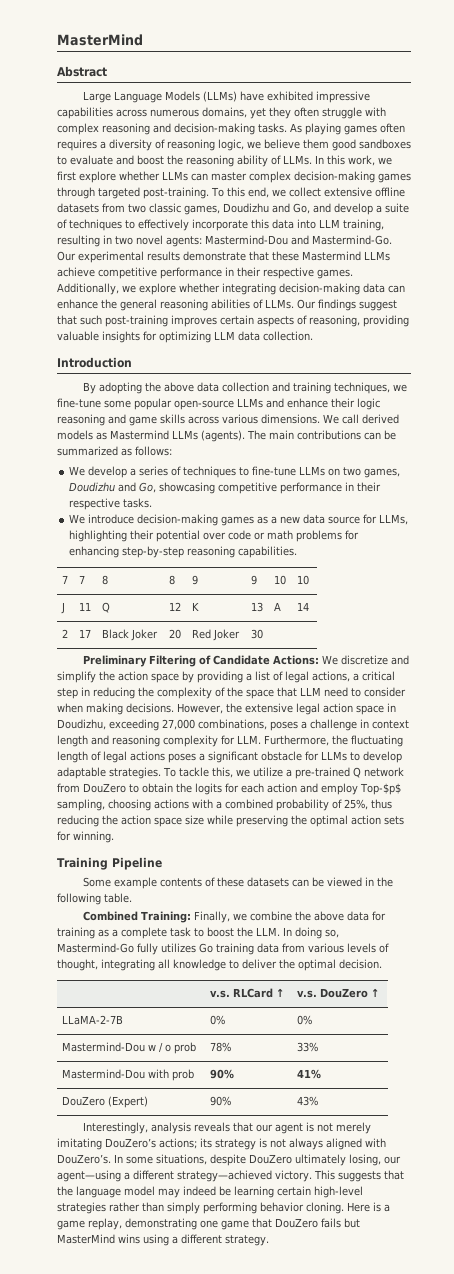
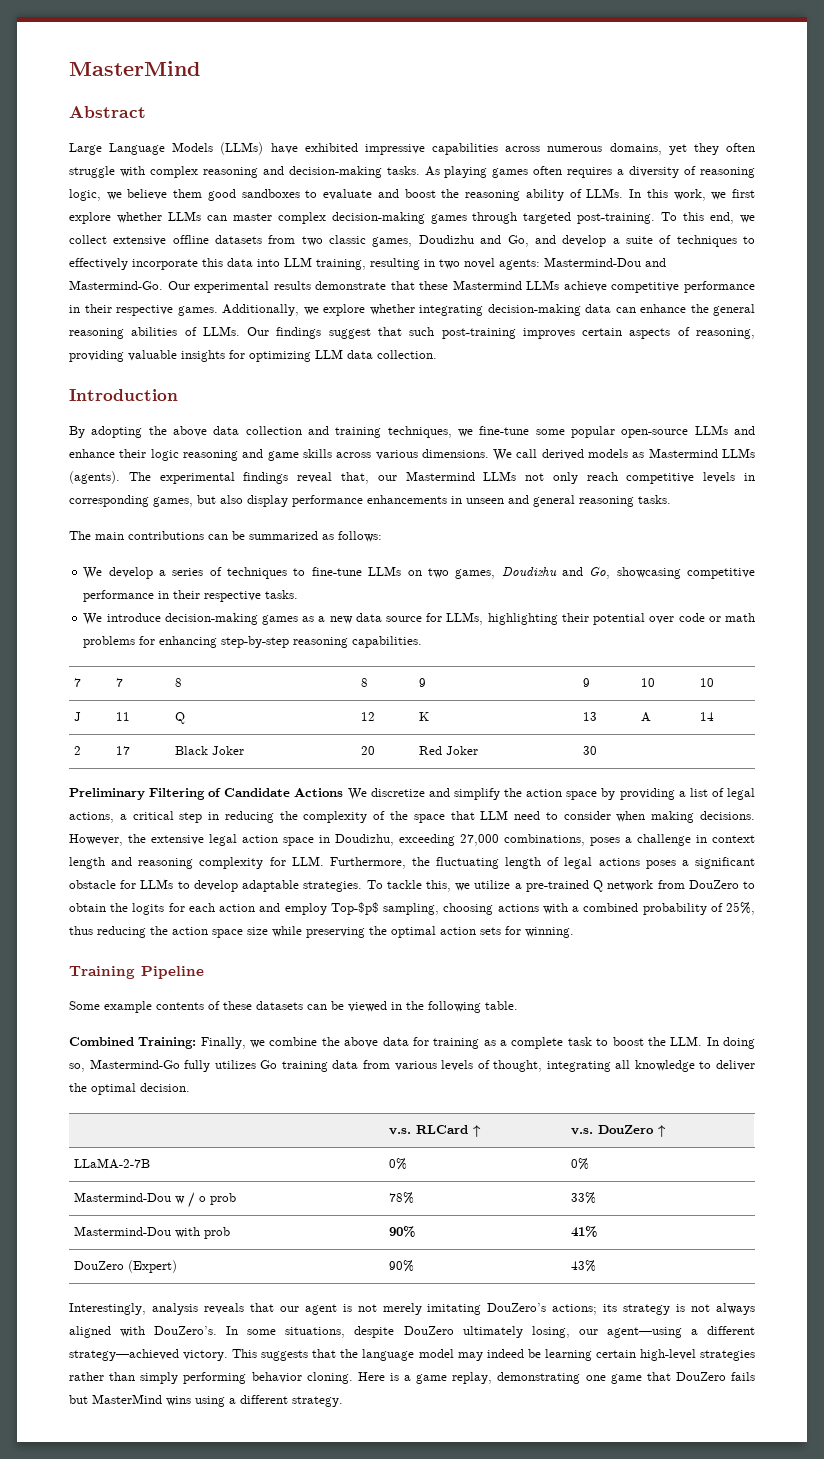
(266, 435) none -> [159,471,756,484] [69,495,671,507] [69,531,91,540] experimental findings reveal that, our Mastermind LLMs not only reach competitive levels in corresponding games, but also display performance enhancements in unseen and general reasoning tasks. // The
[273,655,320,665] Actions: -> [294,788,344,797] Actions

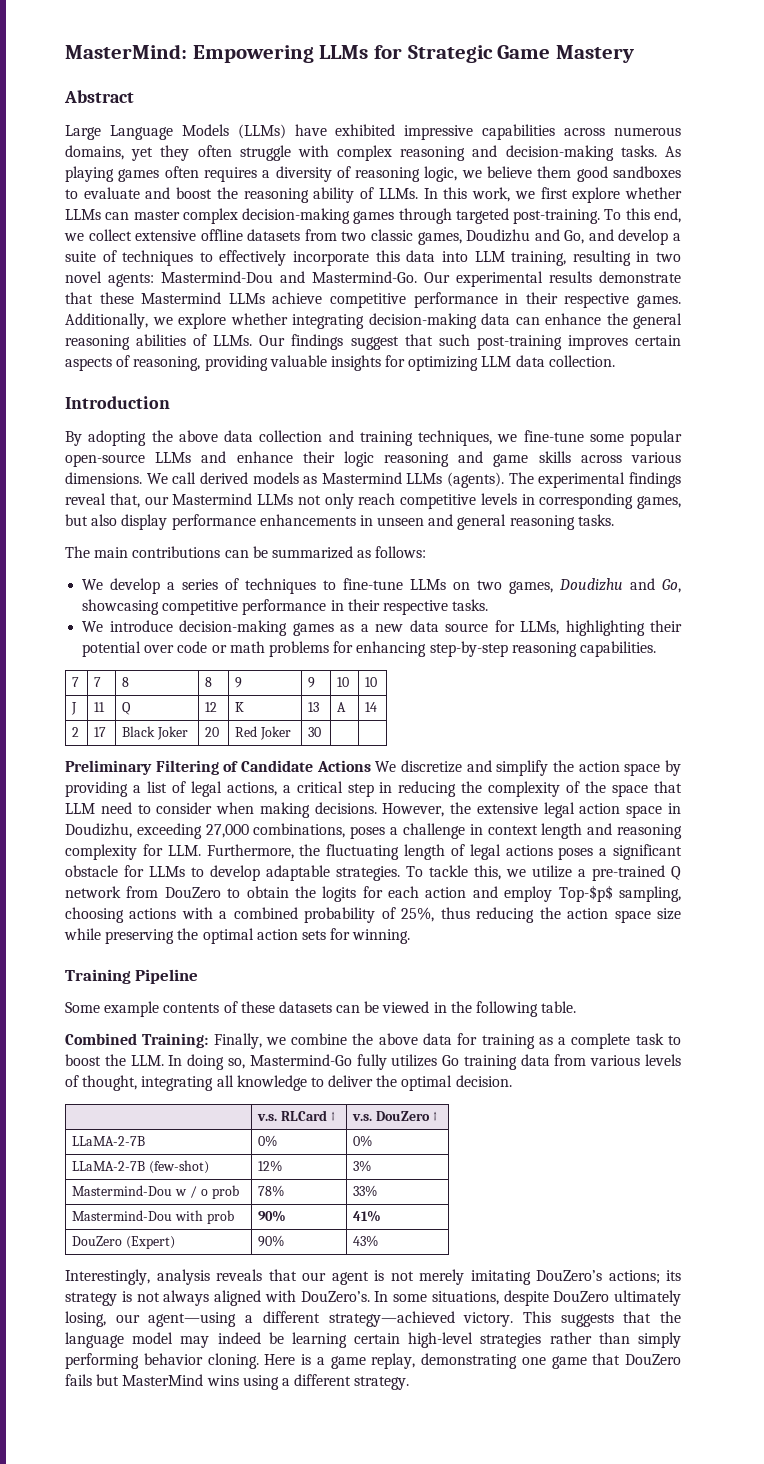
[69,61,200,76] MasterMind -> [65,44,635,63] MasterMind: Empowering LLMs for Strategic Game Mastery
(590, 1164) none -> [72,1160,210,1174] [258,1160,283,1172] [353,1160,372,1172] // LLaMA-2-7B (few-shot) | 12% | 3%

